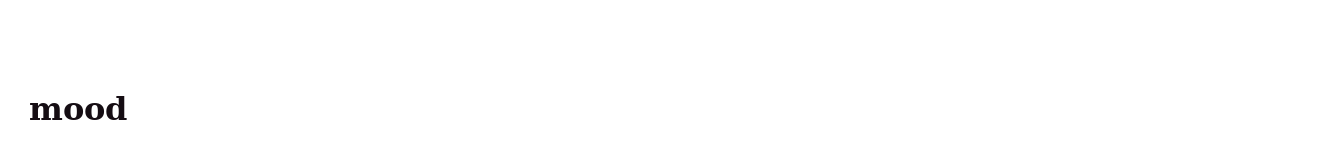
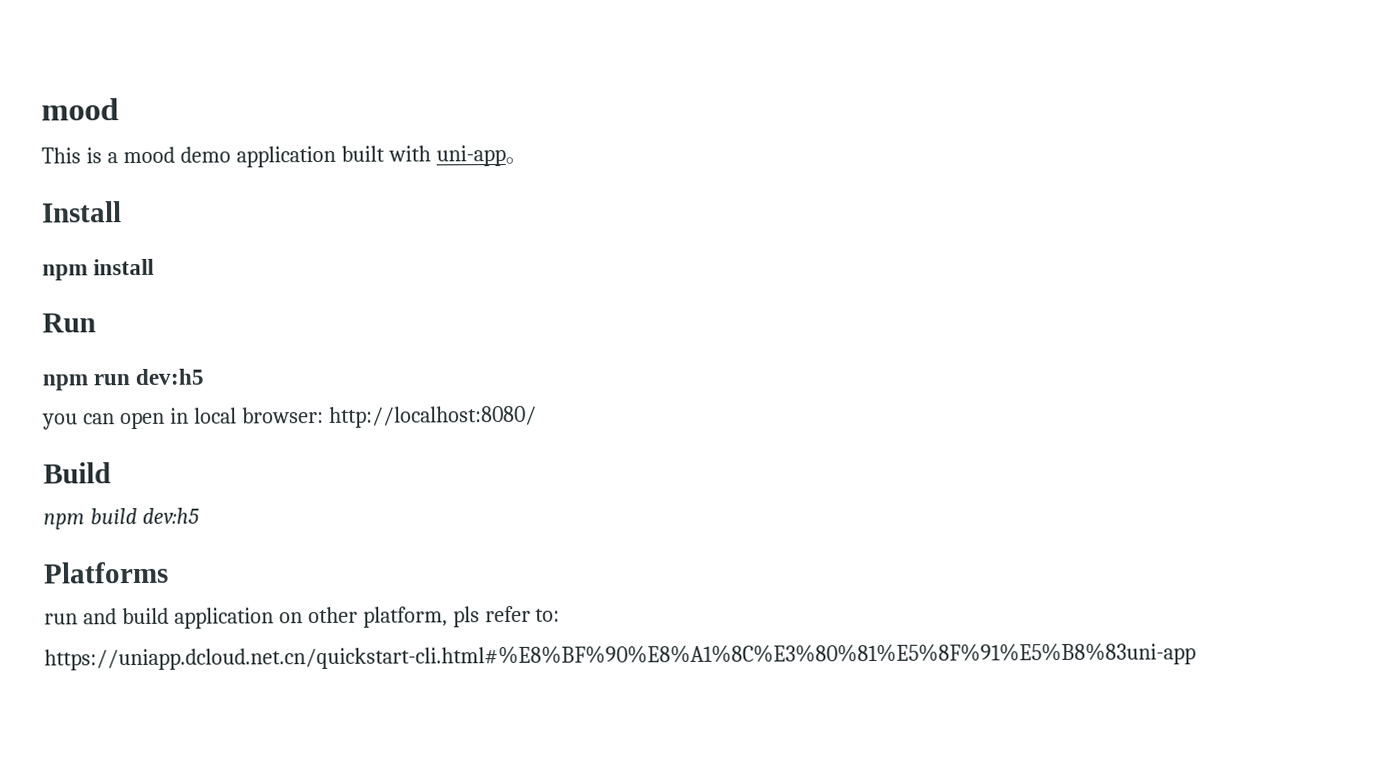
[29,96,127,120] mood -> [41,98,119,121] [41,144,528,168] [41,201,122,223] [42,258,155,281] [42,313,96,333] [42,368,205,391] [42,405,537,430] [43,462,111,484] [43,507,200,530] [43,561,169,584] [44,605,561,629] [44,642,1196,671] mood // This is a mood demo application built with uni-app。 // Install // npm install // Run // npm run dev:h5 // you can open in local browser: http://localhost:8080/ // Build // npm build dev:h5 // Platforms // run and build application on other platform, pls refer to: // https://uniapp.dcloud.net.cn/quickstart-cli.html#%E8%BF%90%E8%A1%8C%E3%80%81%E5%8F%91%E5%B8%83uni-app

